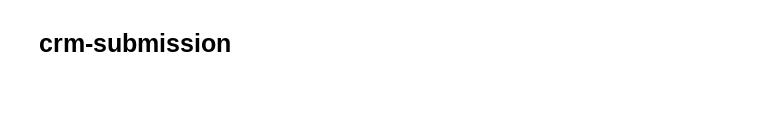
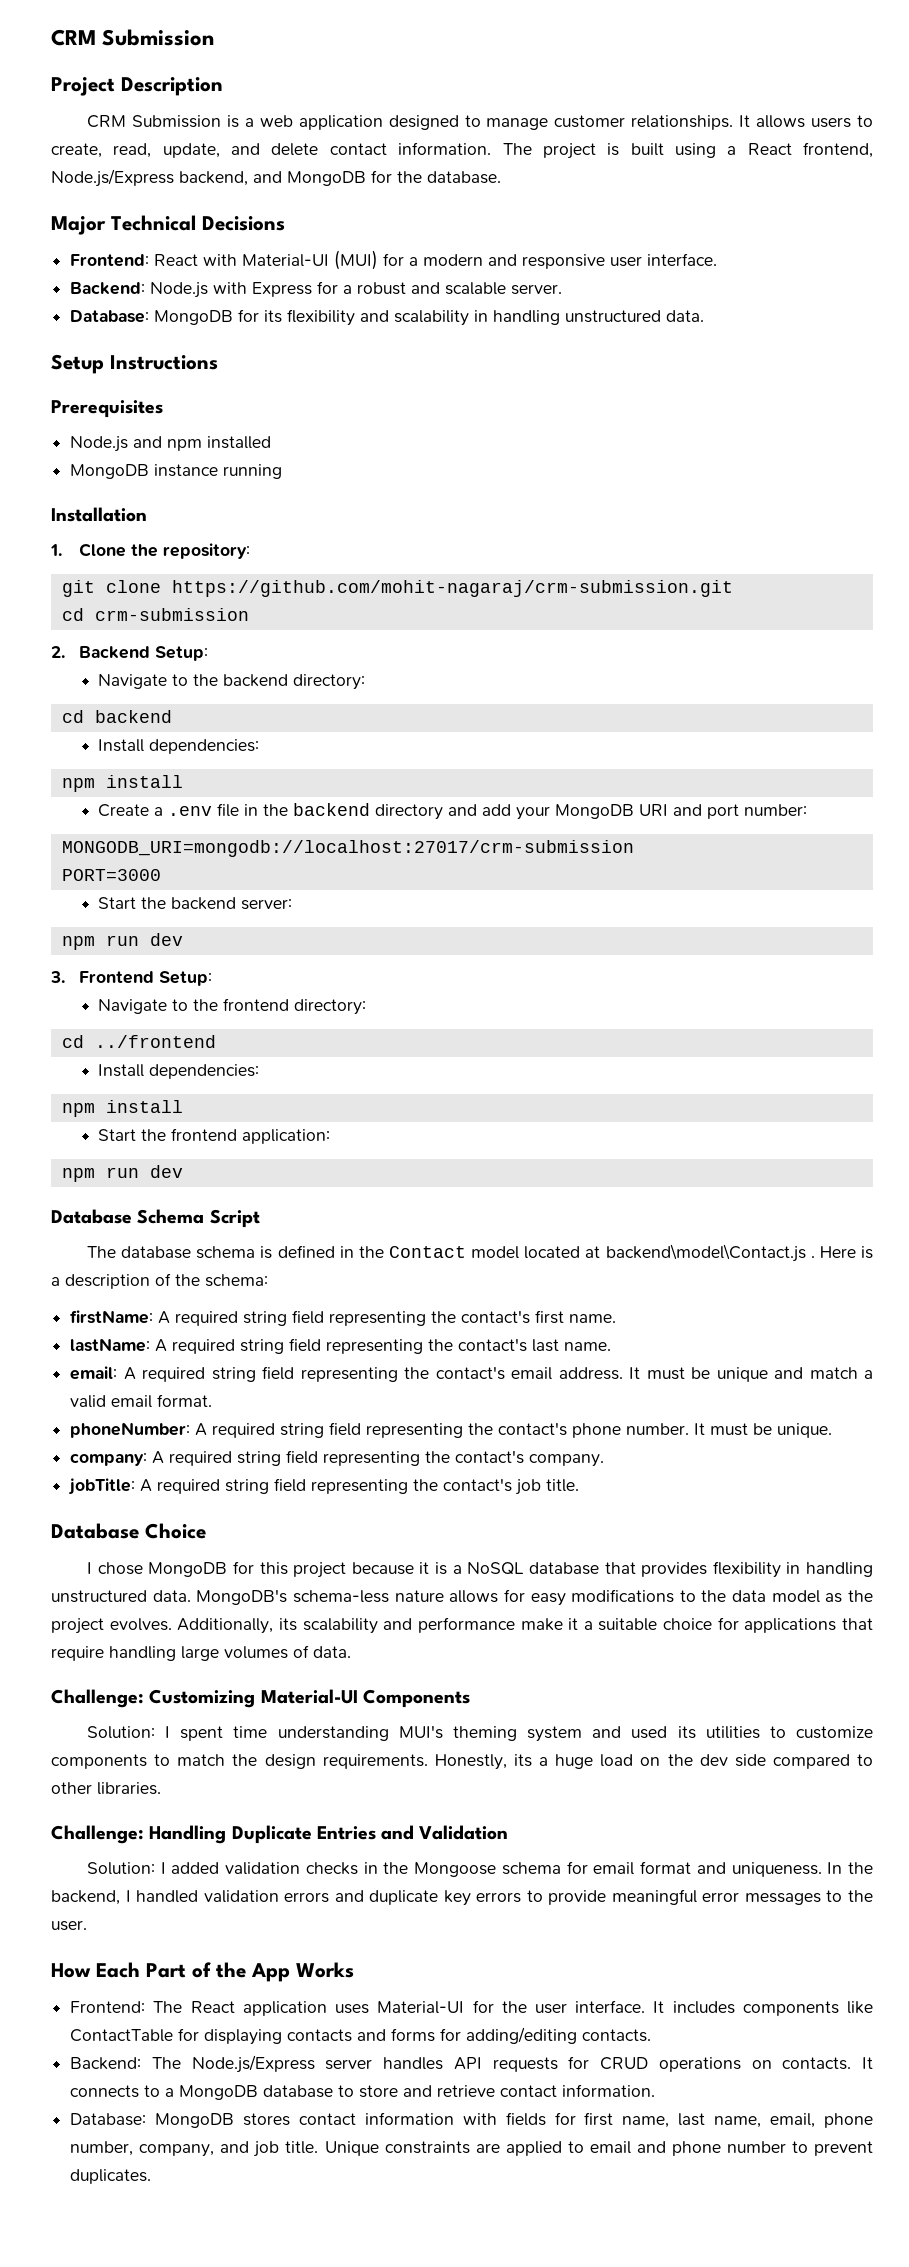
[39,33,231,52] crm-submission -> [51,29,215,46] [51,77,223,96] [87,115,874,130] [51,142,874,159] [51,169,501,187] [51,215,285,235] [70,250,718,270] [70,281,563,298] [70,309,705,326] [51,354,218,374] [51,400,163,418] [70,436,272,452] [70,464,283,479] [51,507,147,522] [50,543,251,559] [61,580,733,597] [61,608,249,621] [51,646,209,661] [98,674,366,690] [61,710,172,723] [98,739,260,754] [61,775,183,792] [98,803,808,820] [61,840,634,857] [61,869,161,881] [98,897,293,910] [61,933,183,950] [50,971,213,986] [98,998,367,1015] [61,1035,216,1048] [98,1064,260,1079] [61,1100,183,1117] [98,1128,331,1144] [61,1165,183,1182] [51,1209,260,1228] [87,1244,873,1262] [51,1273,268,1289] [70,1310,617,1326] [70,1338,612,1354] [70,1366,873,1382] [70,1394,213,1408] [70,1422,833,1438] [70,1450,605,1467] [68,1478,580,1495] [51,1523,206,1539] [87,1561,874,1578] [51,1589,873,1606] [51,1617,873,1634] [51,1645,351,1661] [51,1689,470,1708] [87,1725,873,1742] [51,1754,873,1770] [51,1782,161,1795] [51,1825,509,1844] [87,1861,873,1877] [51,1889,873,1906] [51,1920,87,1931] [51,1962,354,1982] [70,2000,873,2016] [70,2027,652,2045] [70,2055,873,2073] [70,2084,656,2100] [70,2112,874,2128] [70,2141,873,2157] [70,2169,152,2184] CRM Submission // Project Description // CRM Submission is a web application designed to manage customer relationships. It allows users to create, read, update, and delete contact information. The project is built using a React frontend, Node.js/Express backend, and MongoDB for the database. // Major Technical Decisions // Frontend: React with Material-UI (MUI) for a modern and responsive user interface. // Backend: Node.js with Express for a robust and scalable server. // Database: MongoDB for its flexibility and scalability in handling unstructured data. // Setup Instructions // Prerequisites // Node.js and npm installed // MongoDB instance running // Installation // 1. Clone the repository: // git clone https://github.com/mohit-nagaraj/crm-submission.git // cd crm-submission // 2. Backend Setup: // Navigate to the backend directory: // cd backend // Install dependencies: // npm install // Create a .env file in the backend directory and add your MongoDB URI and port number: // MONGODB_URI=mongodb://localhost:27017/crm-submission // PORT=3000 // Start the backend server: // npm run dev // 3. Frontend Setup: // Navigate to the frontend directory: // cd ../frontend // Install dependencies: // npm install // Start the frontend application: // npm run dev // Database Schema Script // The database schema is defined in the Contact model located at backend\model\Contact.js . Here is a description of the schema: // firstName: A required string field representing the contact's first name. // lastName: A required string field representing the contact's last name. // email: A required string field representing the contact's email address. It must be unique and match a valid email format. // phoneNumber: A required string field representing the contact's phone number. It must be unique. // company: A required string field representing the contact's company. // jobTitle: A required string field representing the contact's job title. // Database Choice // I chose MongoDB for this project because it is a NoSQL database that provides flexibility in handling unstructured data. MongoDB's schema-less nature allows for easy modifications to the data model as the project evolves. Additionally, its scalability and performance make it a suitable choice for applications that require handling large volumes of data. // Challenge: Customizing Material-UI Components // Solution: I spent time understanding MUI's theming system and used its utilities to customize components to match the design requirements. Honestly, its a huge load on the dev side compared to other libraries. // Challenge: Handling Duplicate Entries and Validation // Solution: I added validation checks in the Mongoose schema for email format and uniqueness. In the backend, I handled validation errors and duplicate key errors to provide meaningful error messages to the user. // How Each Part of the App Works // Frontend: The React application uses Material-UI for the user interface. It includes components like ContactTable for displaying contacts and forms for adding/editing contacts. // Backend: The Node.js/Express server handles API requests for CRUD operations on contacts. It connects to a MongoDB database to store and retrieve contact information. // Database: MongoDB stores contact information with fields for first name, last name, email, phone number, company, and job title. Unique constraints are applied to email and phone number to prevent duplicates.

